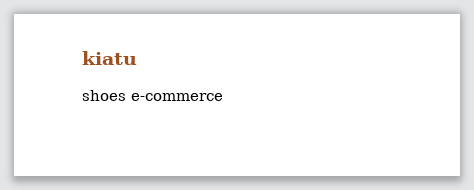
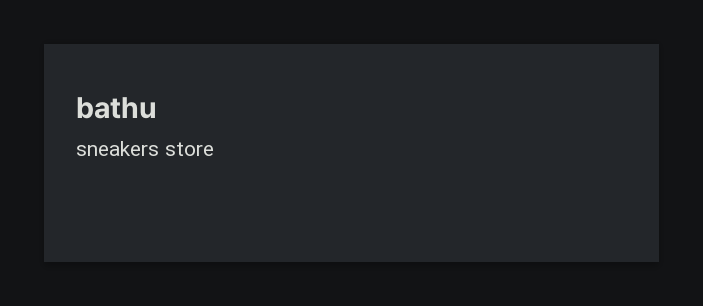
[82,51,137,65] [82,90,223,101] kiatu // shoes e-commerce -> [76,97,157,119] [76,141,214,156] bathu // sneakers store

